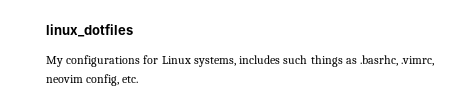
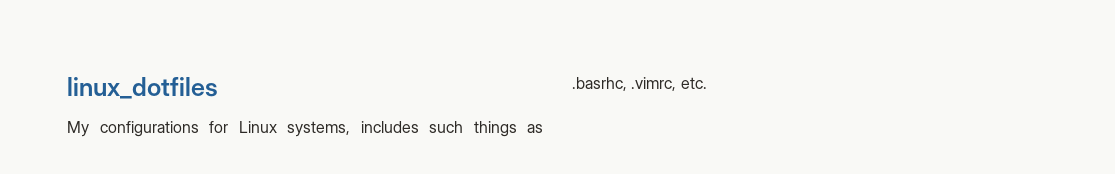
[46,74,120,86] neovim config, -> (677, 84) none

